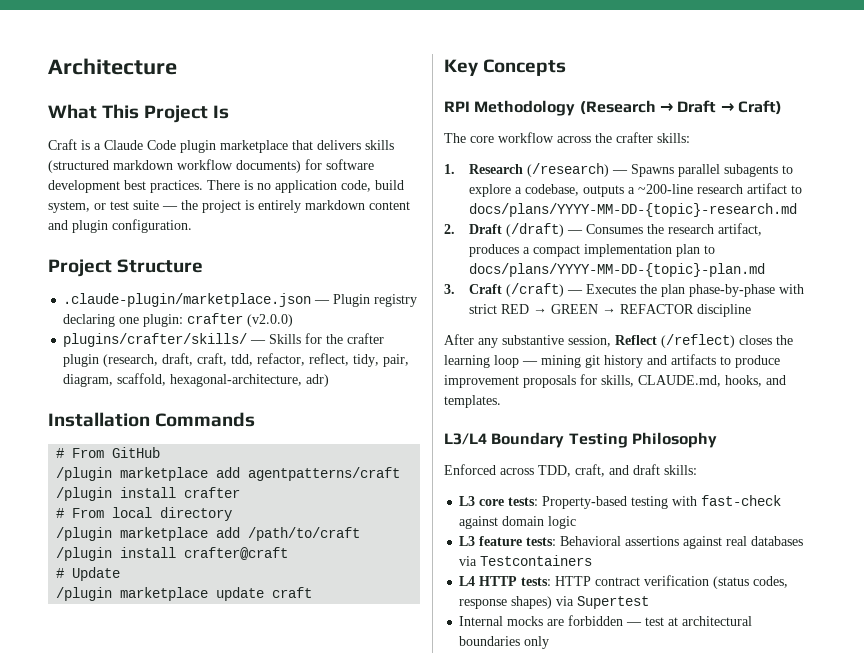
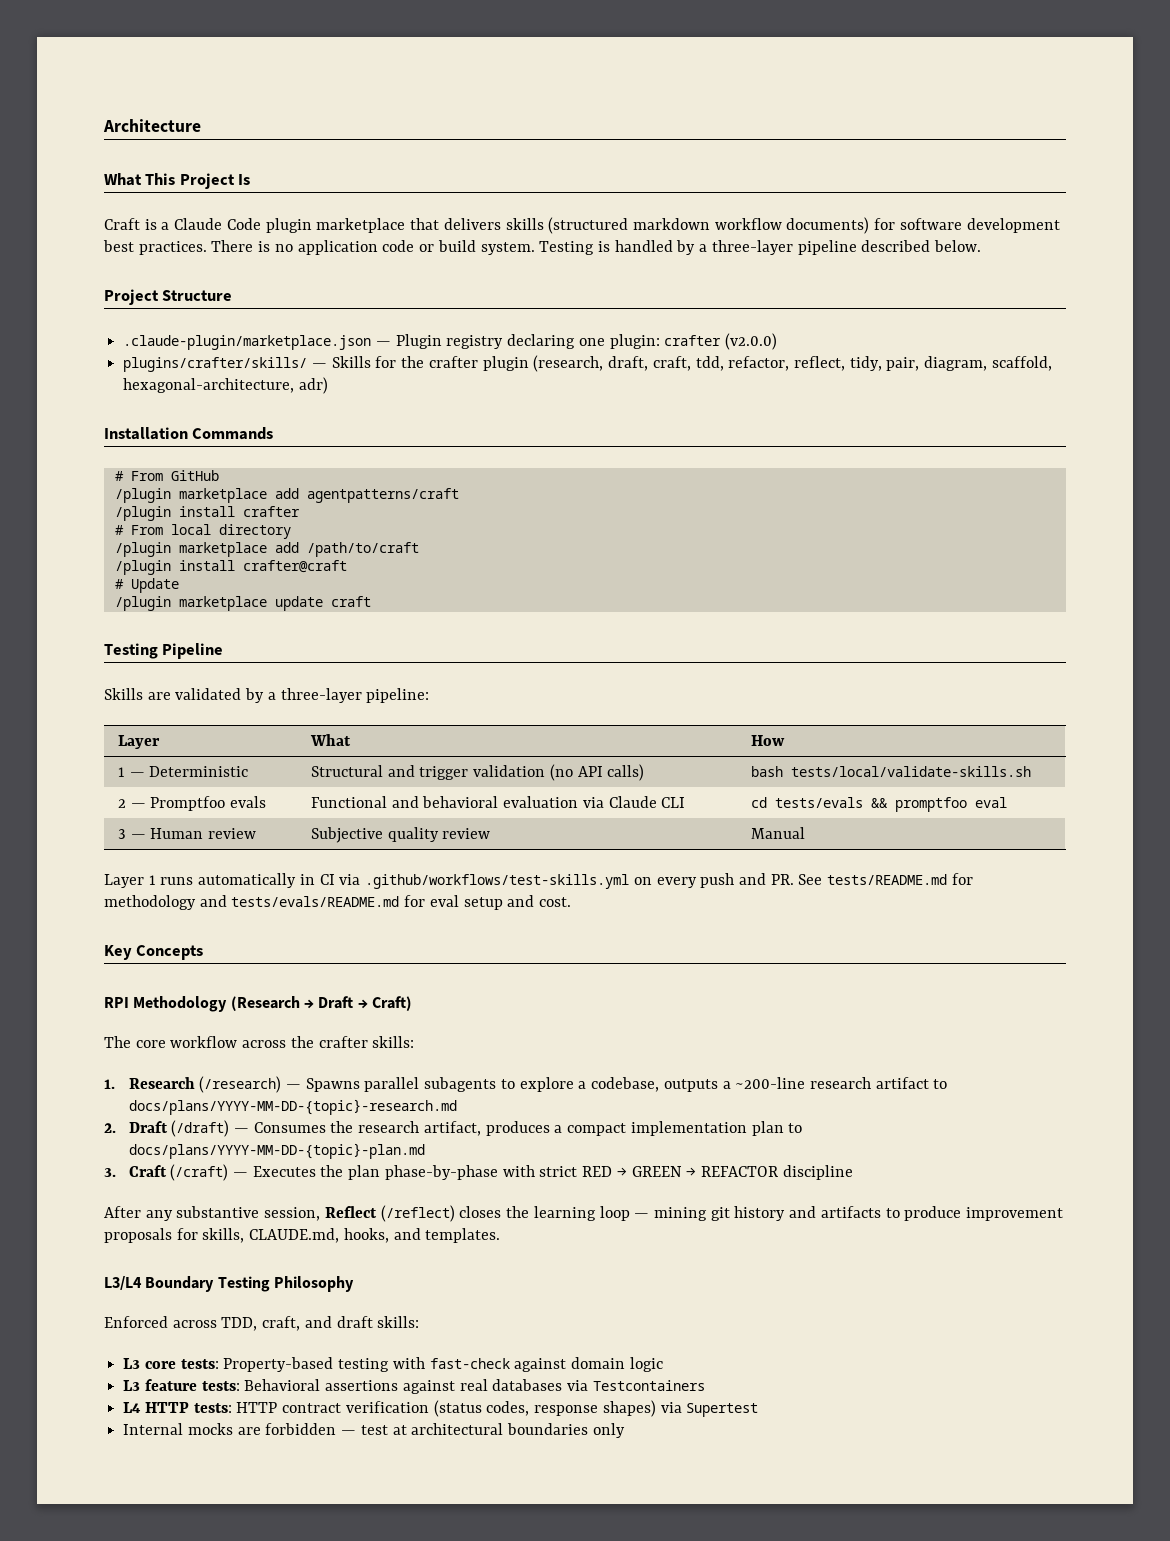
[341,180,404,192] [48,200,410,213] [48,219,192,233] code, build system, or test suite — the project is entirely markdown content and plugin configuration. -> [382,240,982,255] code or build system. Testing is handled by a three-layer pipeline described below.
(313, 592) none -> [104,643,224,659] [104,688,430,703] [117,735,160,749] [309,734,351,746] [750,735,785,746] [117,766,249,777] [310,764,645,781] [750,766,1031,777] [117,796,267,811] [310,796,686,808] [750,797,1007,812] [117,828,257,839] [310,827,491,843] [750,827,805,839] [104,873,973,889] [104,895,572,910] // Testing Pipeline // Skills are validated by a three-layer pipeline: // Layer | What | How // 1 — Deterministic | Structural and trigger validation (no API calls) | bash tests/local/validate-skills.sh // 2 — Promptfoo evals | Functional and behavioral evaluation via Claude CLI | cd tests/evals && promptfoo eval // 3 — Human review | Subjective quality review | Manual // Layer 1 runs automatically in CI via .github/workflows/test-skills.yml on every push and PR. See tests/README.md for methodology and tests/evals/README.md for eval setup and cost.

